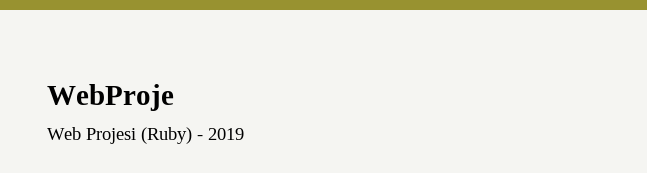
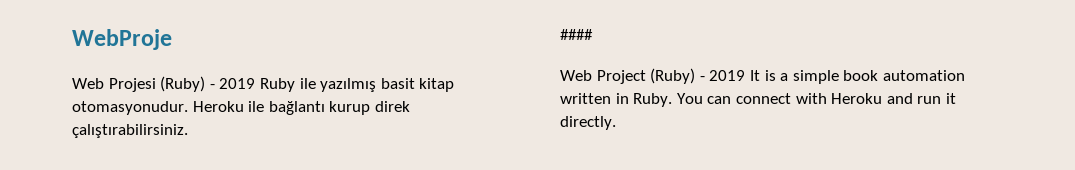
(244, 134) none -> [259,78,455,92] [72,101,410,115] [72,124,188,138] [560,29,593,40] [560,68,965,84] [560,93,956,107] [560,116,616,130] Ruby ile yazılmış basit kitap otomasyonudur. Heroku ile bağlantı kurup direk çalıştırabilirsiniz. // #### // Web Project (Ruby) - 2019 It is a simple book automation written in Ruby. You can connect with Heroku and run it directly.

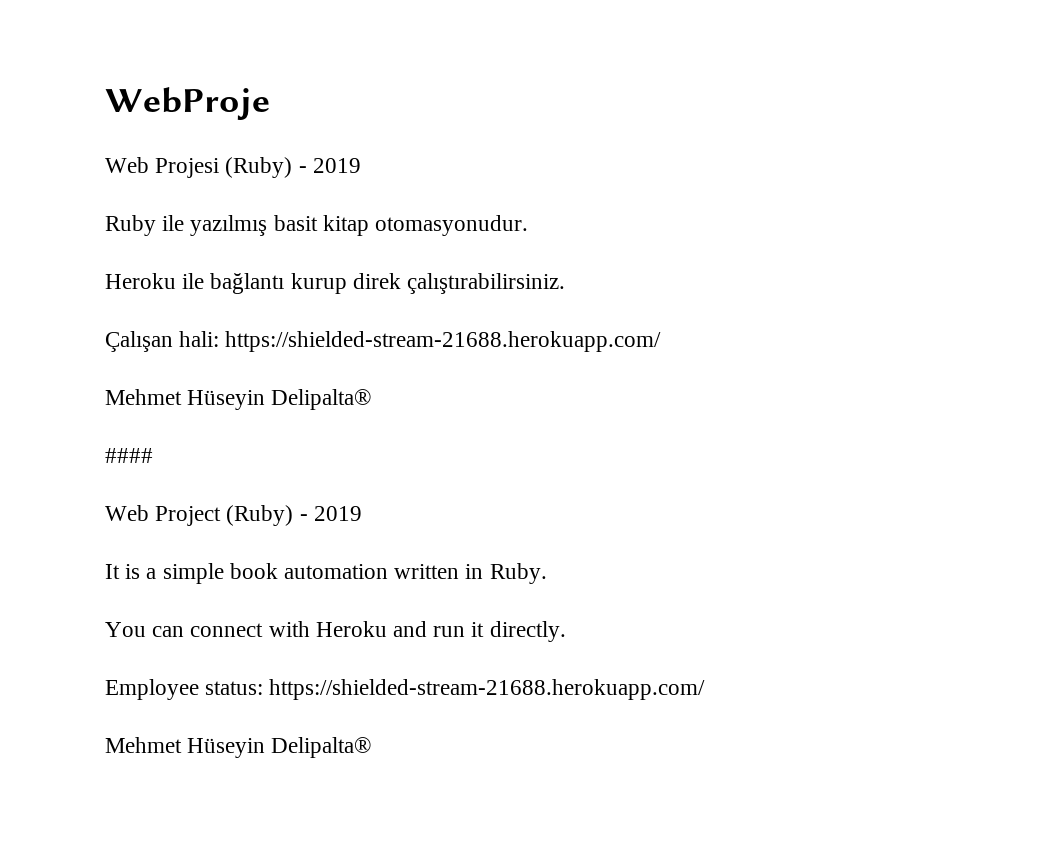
(256, 83) none -> (361, 165) //
(188, 108) none -> (529, 225) //
(188, 131) none -> [105,331,662,352] [105,389,372,410] // Çalışan hali: https://shielded-stream-21688.herokuapp.com/ // Mehmet Hüseyin Delipalta®
(746, 75) none -> (362, 513) //
(673, 100) none -> (547, 573) //
(616, 123) none -> [105,679,706,700] [105,737,372,758] // Employee status: https://shielded-stream-21688.herokuapp.com/ // Mehmet Hüseyin Delipalta®

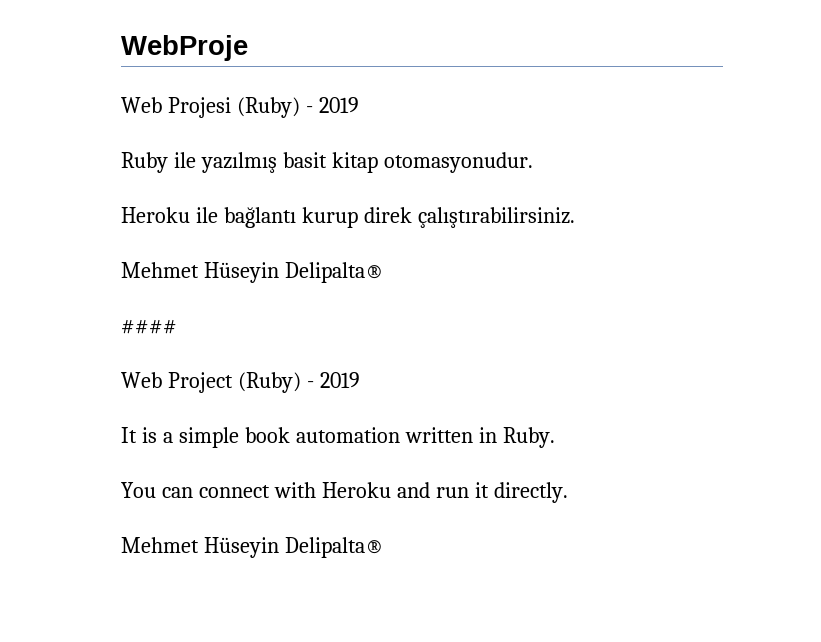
[105,331,662,352] // Çalışan hali: https://shielded-stream-21688.herokuapp.com/ -> (575, 217) none
[105,679,706,700] // Employee status: https://shielded-stream-21688.herokuapp.com/ -> (568, 492) none

